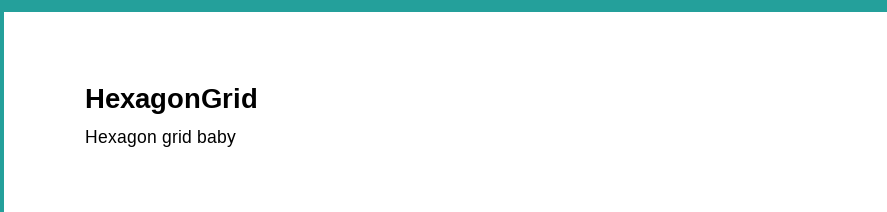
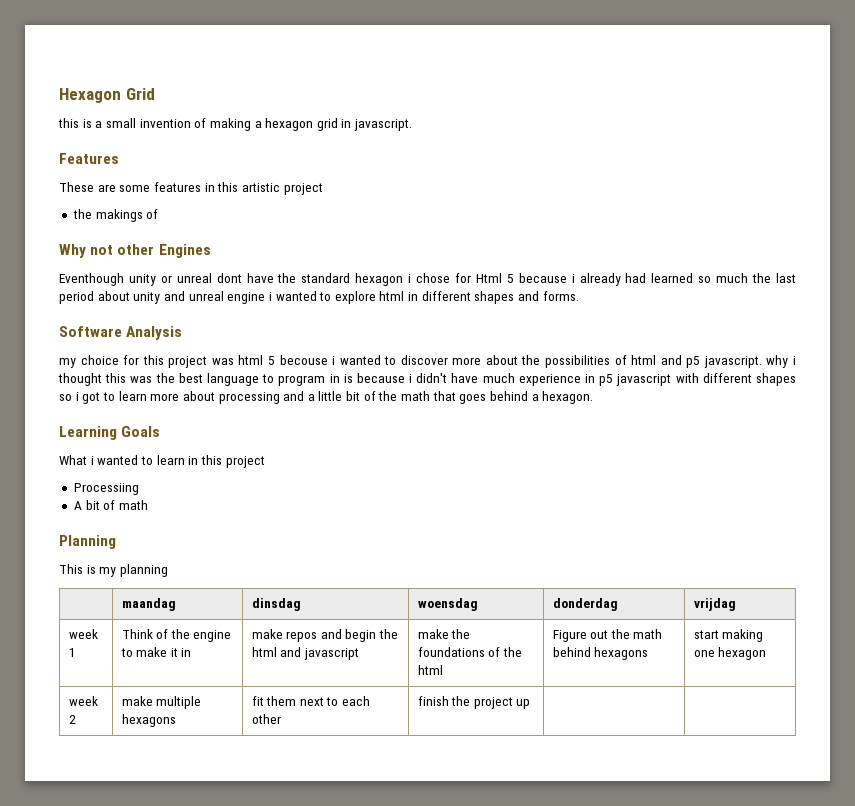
[85,88,258,114] [85,130,236,147] HexagonGrid // Hexagon grid baby -> [59,88,155,103] [58,118,413,131] [59,153,119,164] [59,182,323,195] [72,209,159,222] [59,244,211,258] [59,273,796,286] [59,291,579,304] [59,326,183,340] [59,355,797,368] [58,373,796,386] [59,391,594,404] [59,426,161,440] [59,455,265,468] [73,483,139,495] [73,500,148,510] [59,535,116,549] [59,564,168,577] [121,598,176,611] [251,598,301,611] [417,598,478,611] [552,598,618,611] [693,598,736,611] [68,629,98,639] [68,648,76,657] [121,629,232,642] [120,647,192,657] [251,629,399,642] [251,647,359,660] [417,629,471,639] [417,647,522,657] [417,665,443,675] [552,629,663,642] [552,647,649,660] [693,629,764,642] [693,647,767,660] [68,696,98,706] [68,715,76,724] [121,696,202,709] [121,714,176,727] [251,696,371,706] [251,714,281,724] [417,696,531,709] Hexagon Grid // this is a small invention of making a hexagon grid in javascript. // Features // These are some features in this artistic project // the makings of // Why not other Engines // Eventhough unity or unreal dont have the standard hexagon i chose for Html 5 because i already had learned so much the last period about unity and unreal engine i wanted to explore html in different shapes and forms. // Software Analysis // my choice for this project was html 5 becouse i wanted to discover more about the possibilities of html and p5 javascript. why i thought this was the best language to program in is because i didn't have much experience in p5 javascript with different shapes so i got to learn more about processing and a little bit of the math that goes behind a hexagon. // Learning Goals // What i wanted to learn in this project // Processiing // A bit of math // Planning // This is my planning // | maandag | dinsdag | woensdag | donderdag | vrijdag // week 1 | Think of the engine to make it in | make repos and begin the html and javascript | make the foundations of the html | Figure out the math behind hexagons | start making one hexagon // week 2 | make multiple hexagons | fit them next to each other | finish the project up | |

